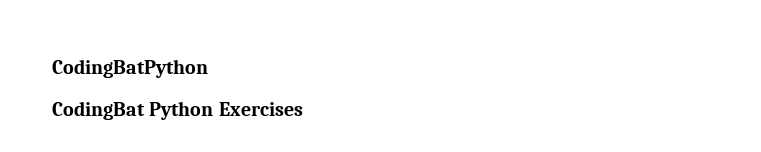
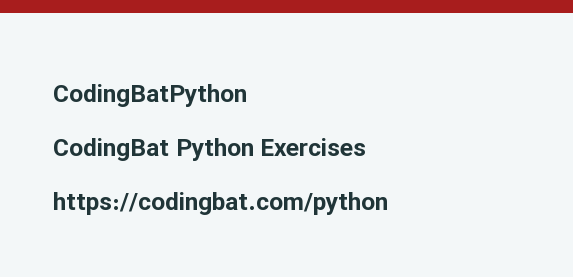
(303, 109) none -> [53,192,388,215] // https://codingbat.com/python

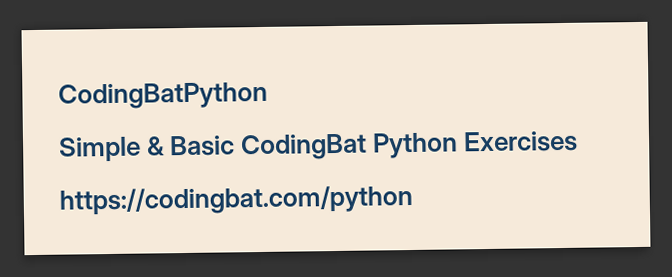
(247, 95) none -> [58,135,236,163] Simple & Basic

